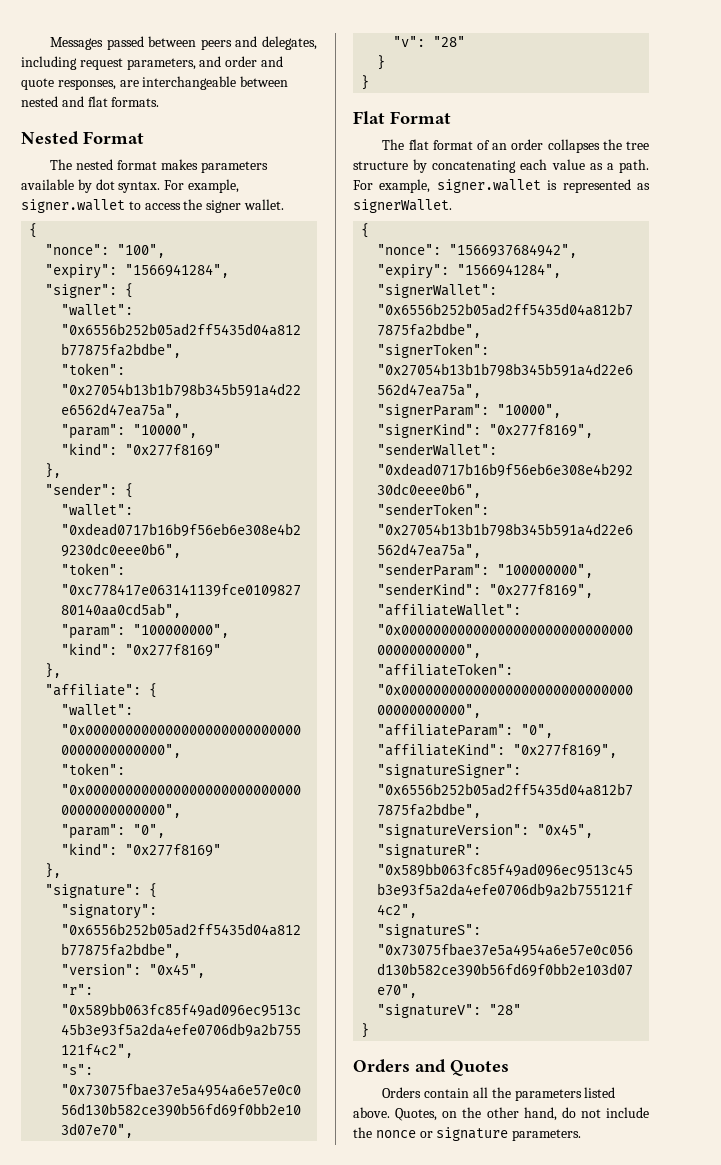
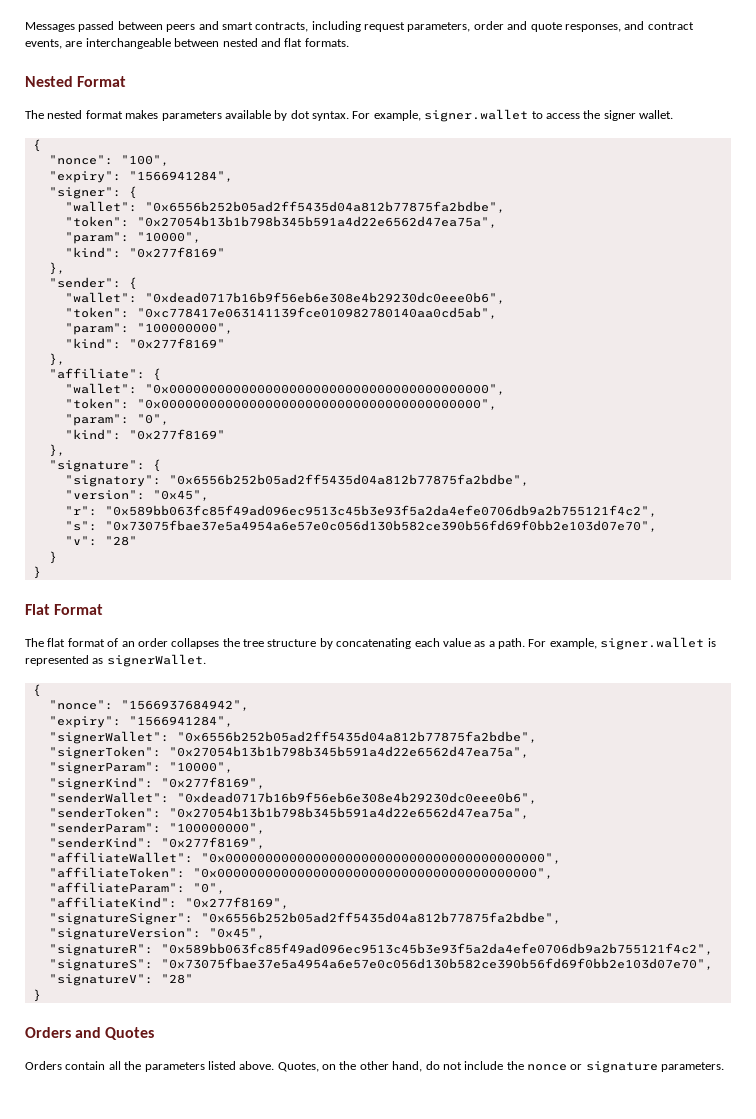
[262,36,318,50] delegates, -> [221,22,309,32] smart contracts,
[199,56,222,67] and -> (471, 27) none
(116, 84) none -> [624,21,694,30] [25,39,62,49] and contract events,

